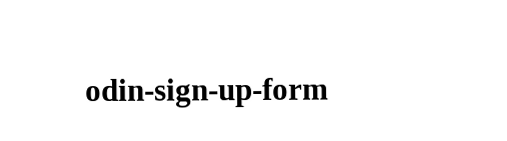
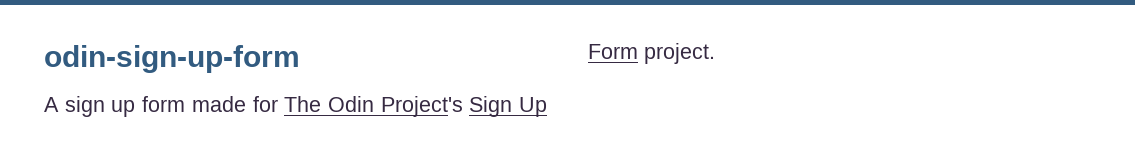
(329, 93) none -> [44,96,547,117] [588,43,715,64] // A sign up form made for The Odin Project's Sign Up Form project.

